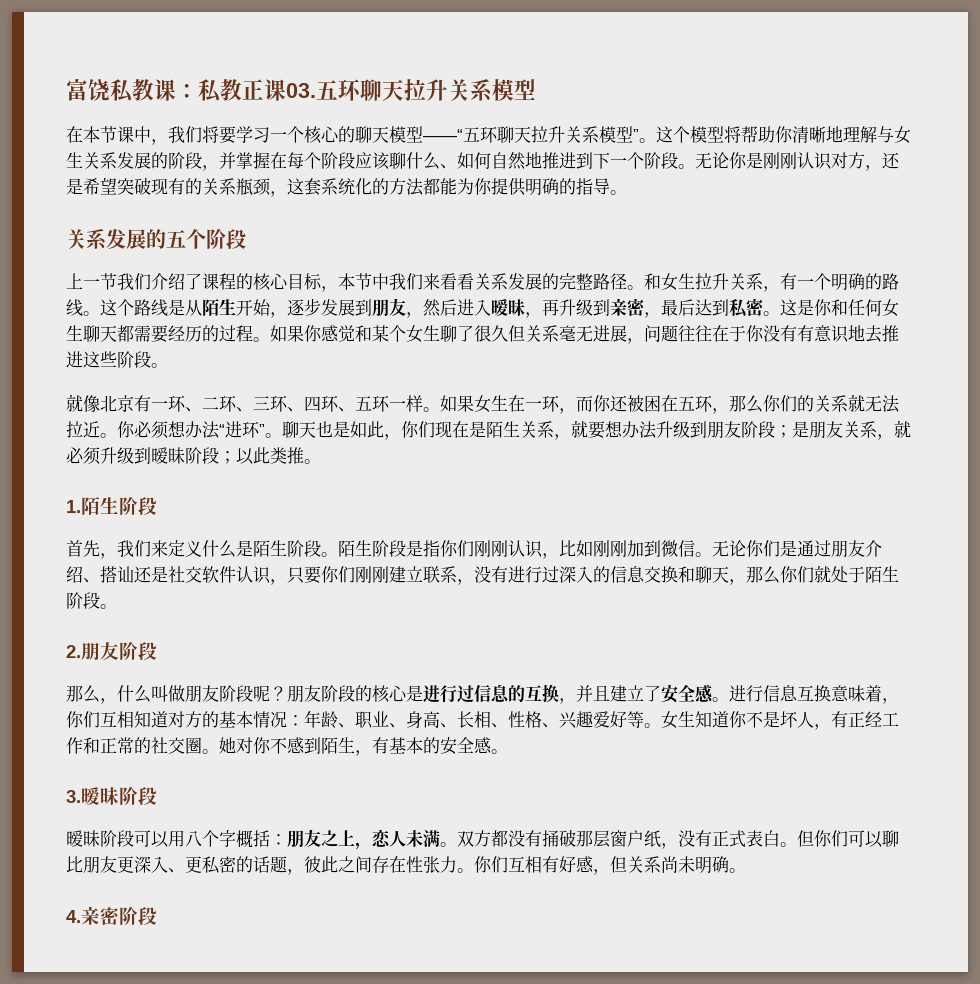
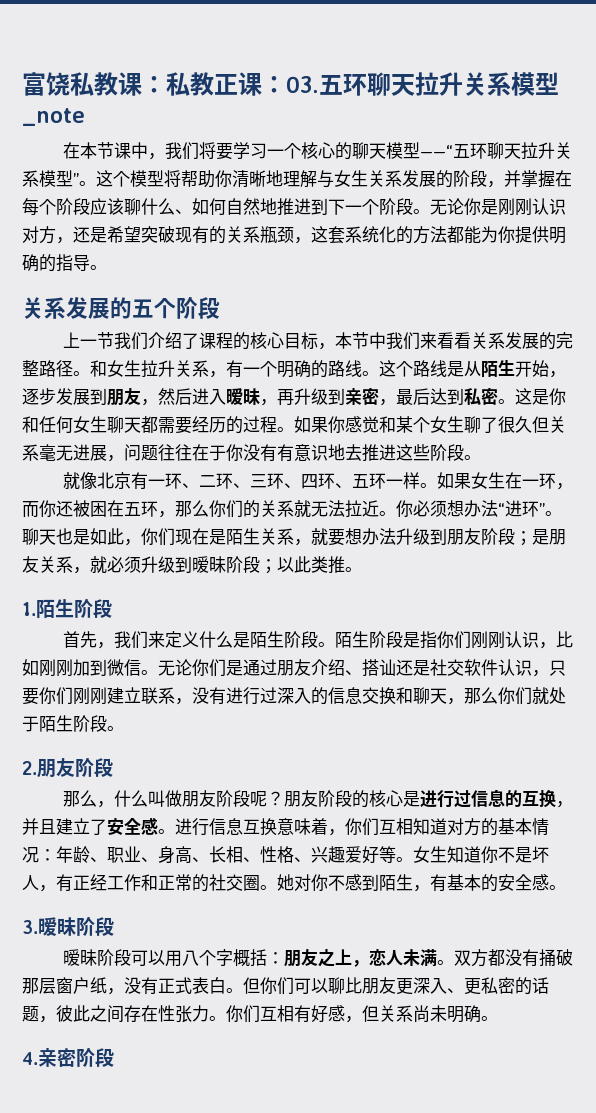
(286, 90) none -> [262,76,286,93] ：
(536, 89) none -> [22,108,85,126] _note

